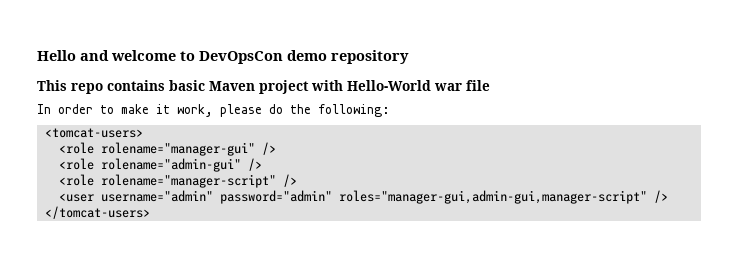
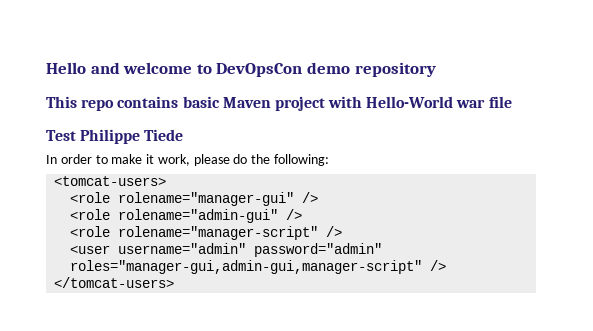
(490, 85) none -> [46,129,184,144] // Test Philippe Tiede

